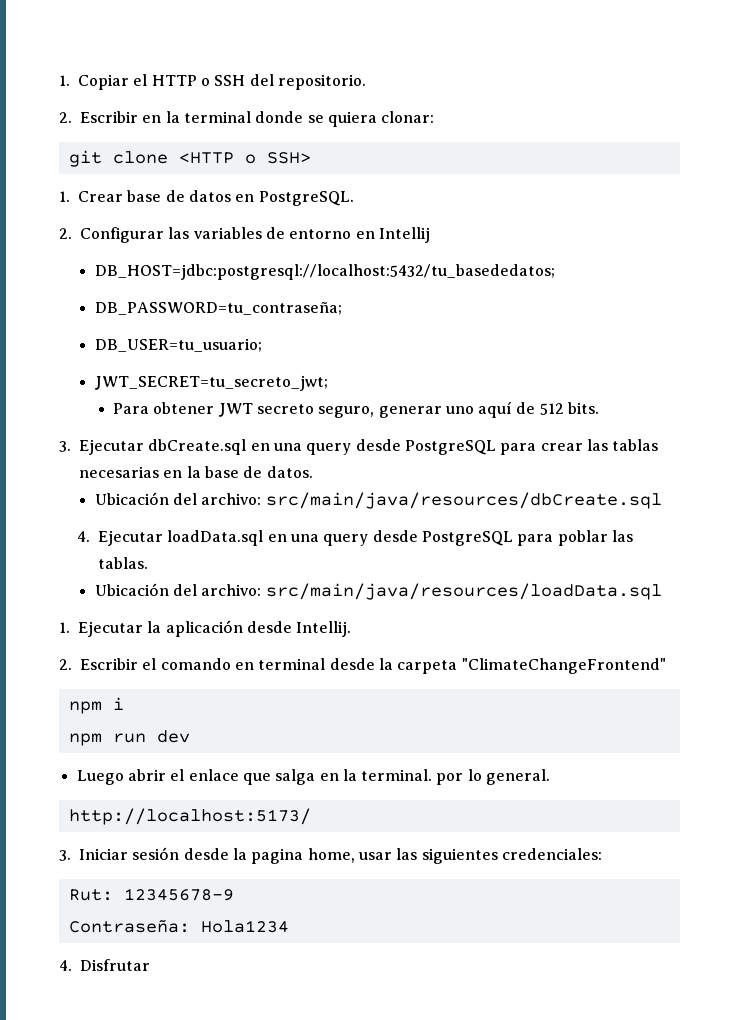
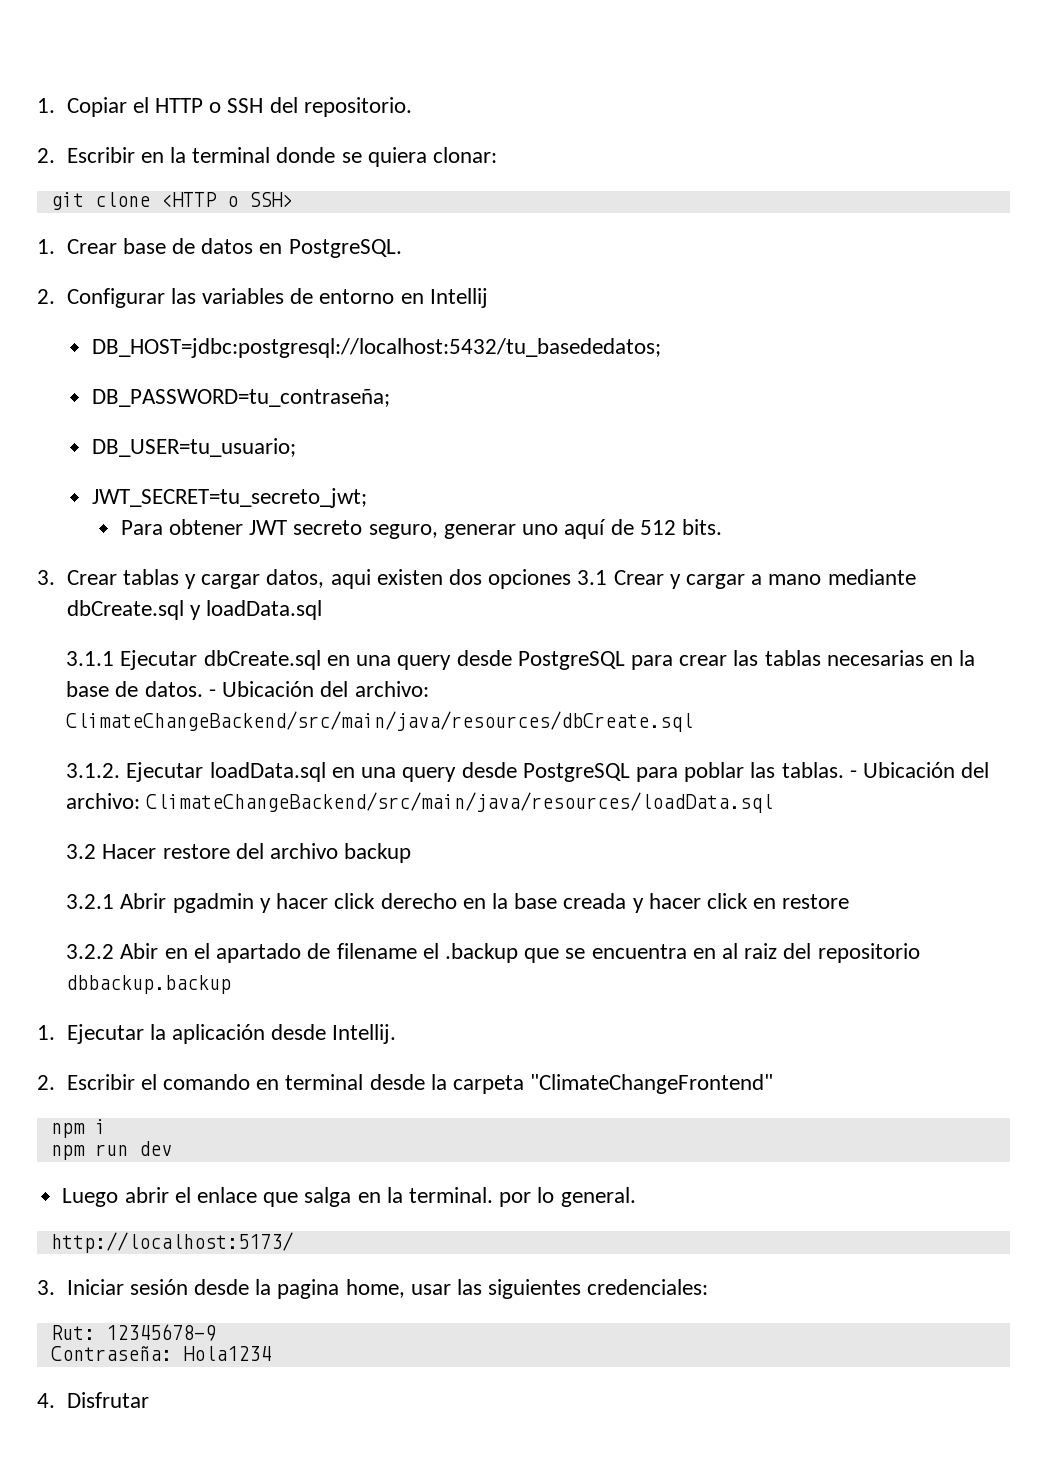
(71, 446) none -> [66,569,916,589] [66,600,322,620] [66,651,115,666] Crear tablas y cargar datos, aqui existen dos opciones 3.1 Crear y cargar a mano mediante dbCreate.sql y loadData.sql // 3.1.1
[94,492,662,509] [77,531,91,542] // Ubicación del archivo: src/main/java/resources/dbCreate.sql // 4. -> [208,681,429,697] [66,711,694,732] [66,763,121,778] - Ubicación del archivo: ClimateChangeBackend/src/main/java/resources/dbCreate.sql // 3.1.2.
[94,583,662,600] // Ubicación del archivo: src/main/java/resources/loadData.sql -> [849,762,990,778] [66,792,774,813] [66,843,412,863] [66,893,850,913] [66,943,920,963] [66,975,232,994] - Ubicación del archivo: ClimateChangeBackend/src/main/java/resources/loadData.sql // 3.2 Hacer restore del archivo backup // 3.2.1 Abrir pgadmin y hacer click derecho en la base creada y hacer click en restore // 3.2.2 Abir en el apartado de filename el .backup que se encuentra en al raiz del repositorio dbbackup.backup

